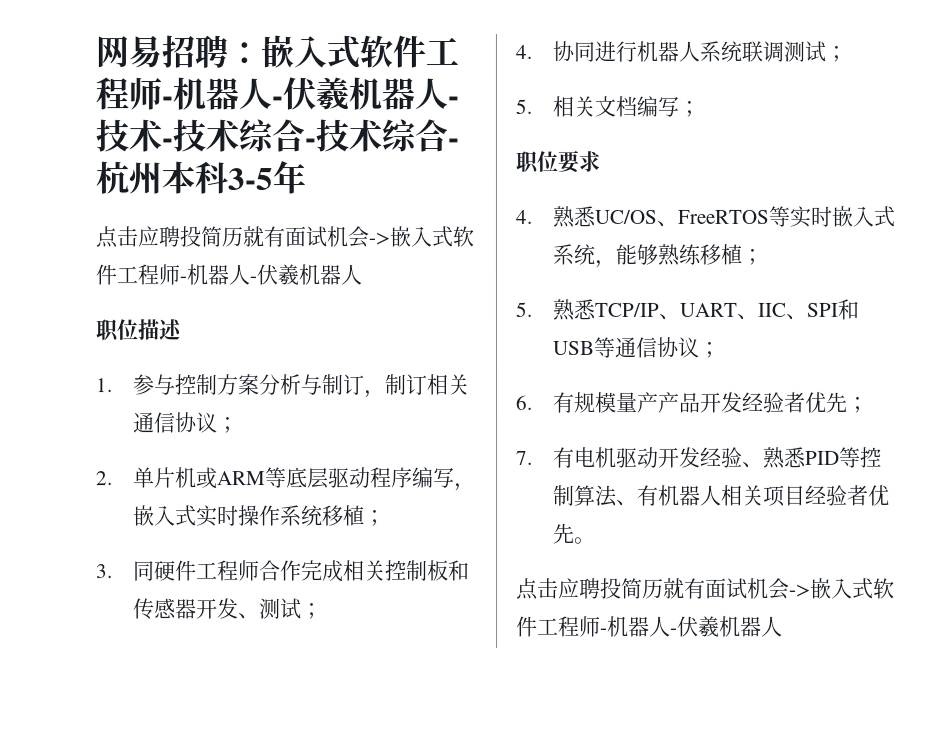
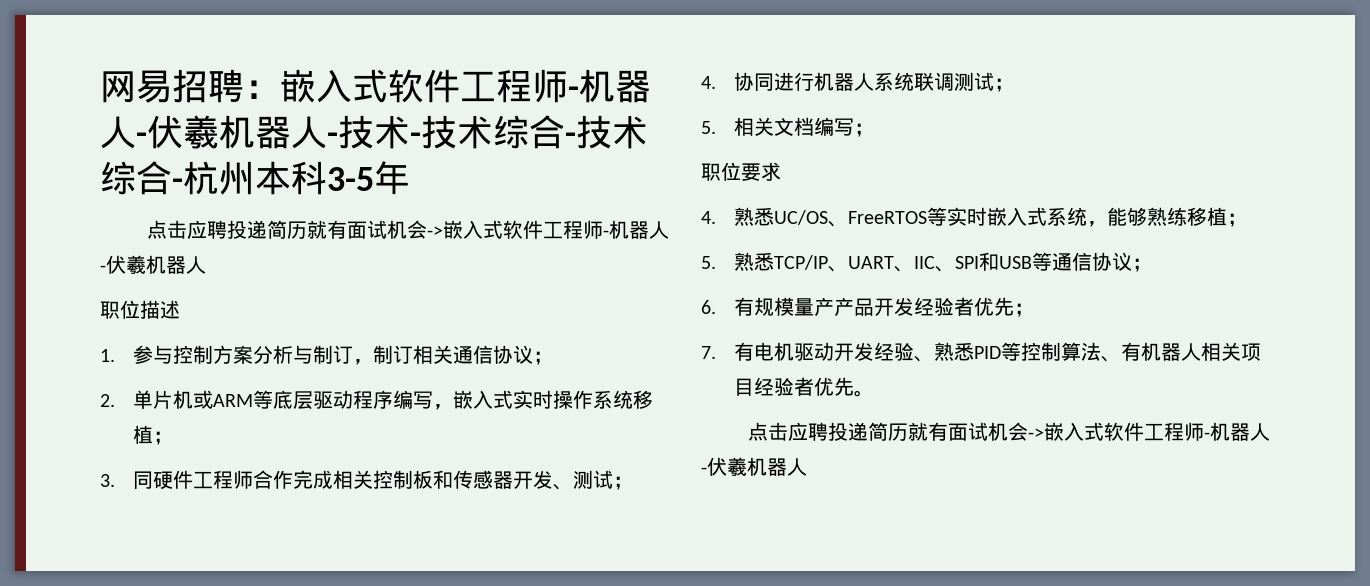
(201, 237) none -> [246,220,267,239] 递
(622, 588) none -> [847,422,868,441] 递

